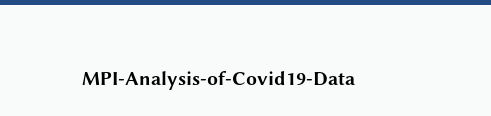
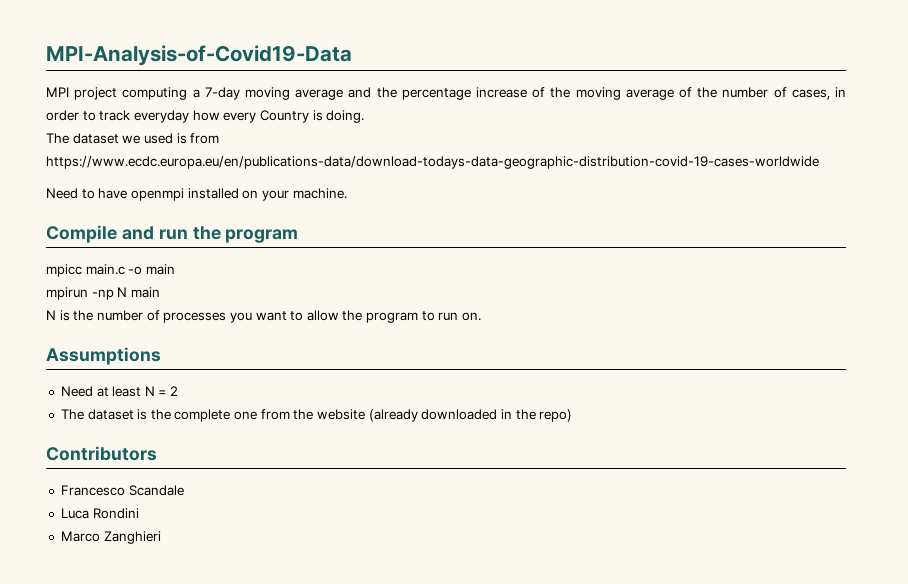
(355, 80) none -> [46,87,847,100] [46,110,365,123] [46,133,220,144] [46,156,819,169] [46,188,347,201] [46,225,299,243] [46,264,175,277] [46,287,160,300] [46,310,482,323] [46,347,161,365] [60,386,179,397] [60,409,573,422] [46,446,157,461] [60,485,184,496] [60,508,139,519] [60,531,161,544] // MPI project computing a 7-day moving average and the percentage increase of the moving average of the number of cases, in order to track everyday how every Country is doing. // The dataset we used is from https://www.ecdc.europa.eu/en/publications-data/download-todays-data-geographic-distribution-covid-19-cases-worldwide // Need to have openmpi installed on your machine. // Compile and run the program // mpicc main.c -o main // mpirun -np N main // N is the number of processes you want to allow the program to run on. // Assumptions // Need at least N = 2 // The dataset is the complete one from the website (already downloaded in the repo) // Contributors // Francesco Scandale // Luca Rondini // Marco Zanghieri

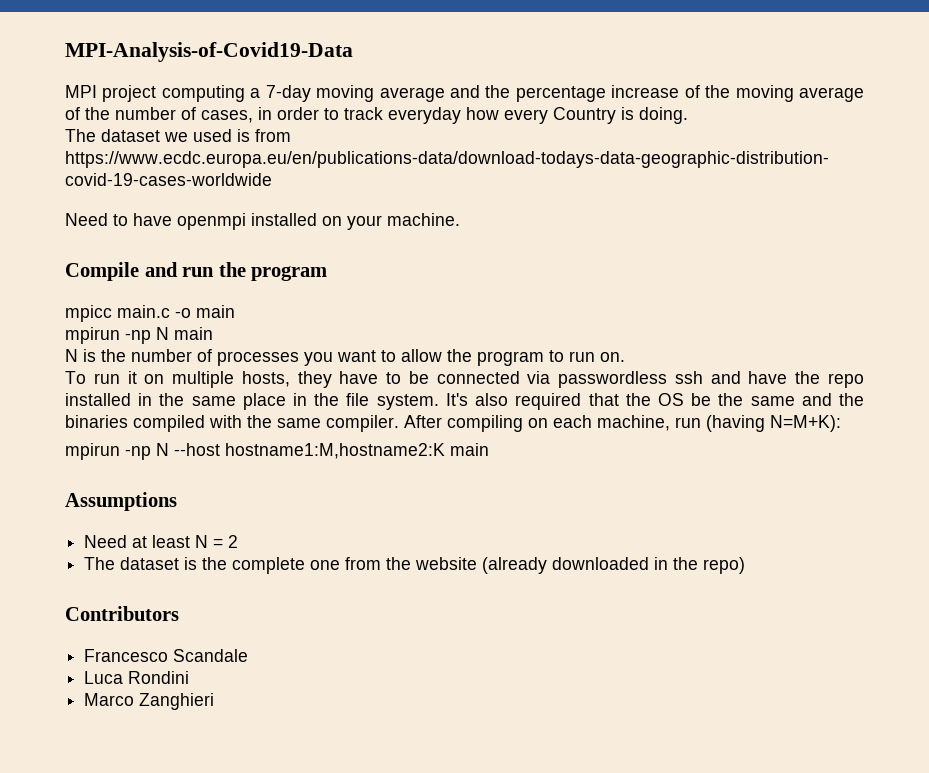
(482, 316) none -> [65,371,864,388] [65,393,865,410] [65,415,841,432] [65,443,489,460] // To run it on multiple hosts, they have to be connected via passwordless ssh and have the repo installed in the same place in the file system. It's also required that the OS be the same and the binaries compiled with the same compiler. After compiling on each machine, run (having N=M+K): // mpirun -np N --host hostname1:M,hostname2:K main

